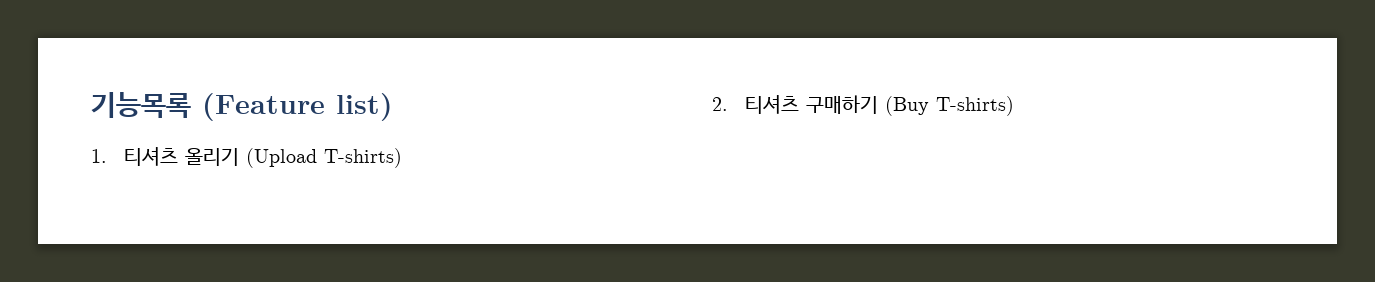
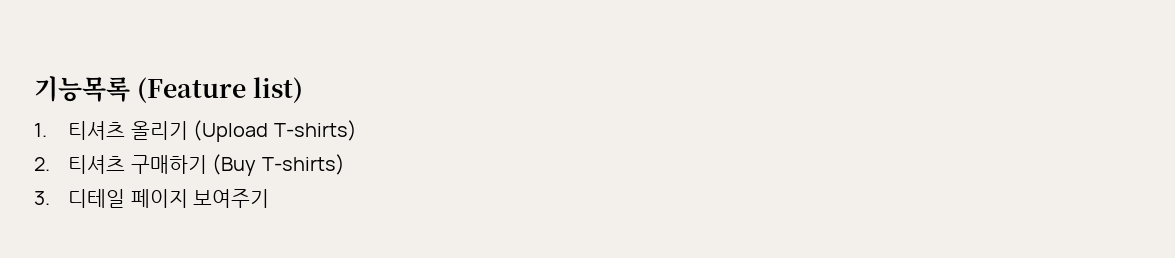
(1014, 106) none -> [34,189,270,208] // 3. 디테일 페이지 보여주기

